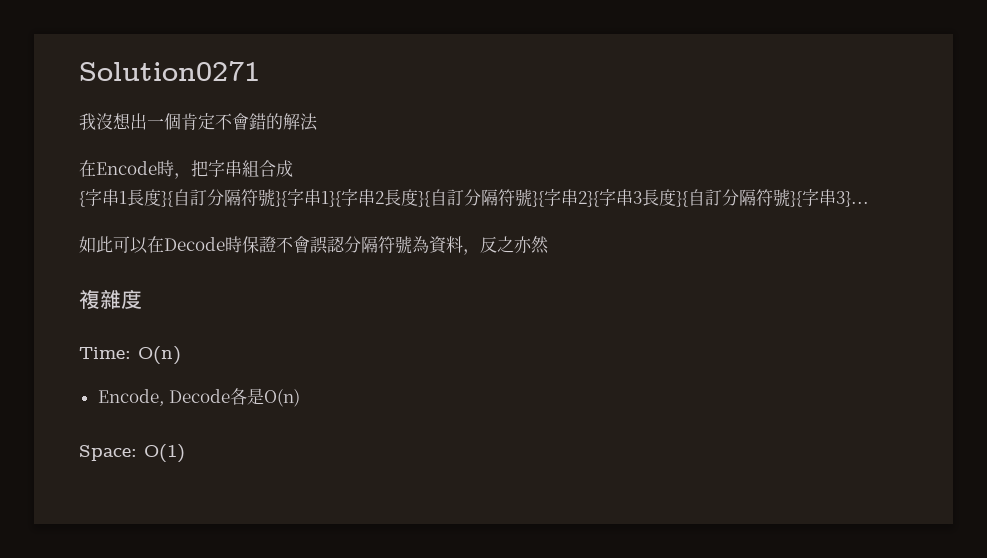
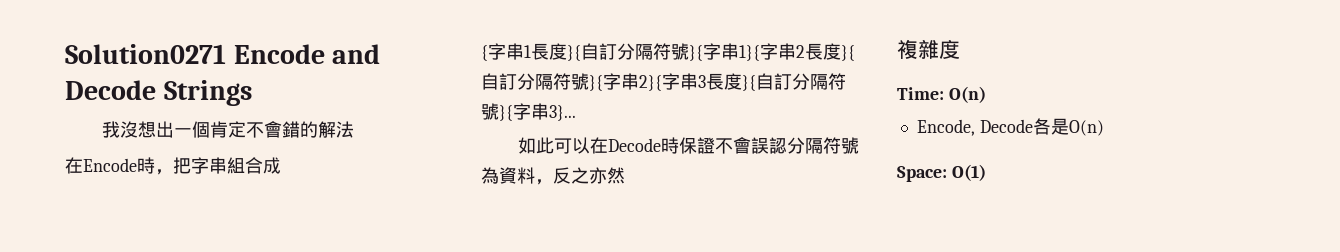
(260, 71) none -> [233,44,381,64] [65,80,252,106] Encode and Decode Strings

